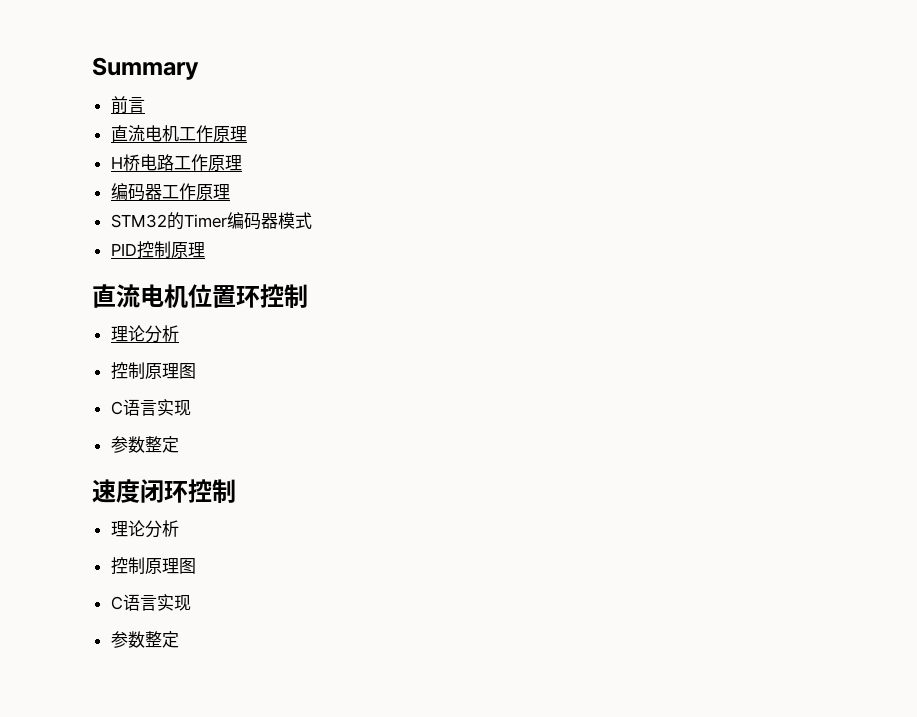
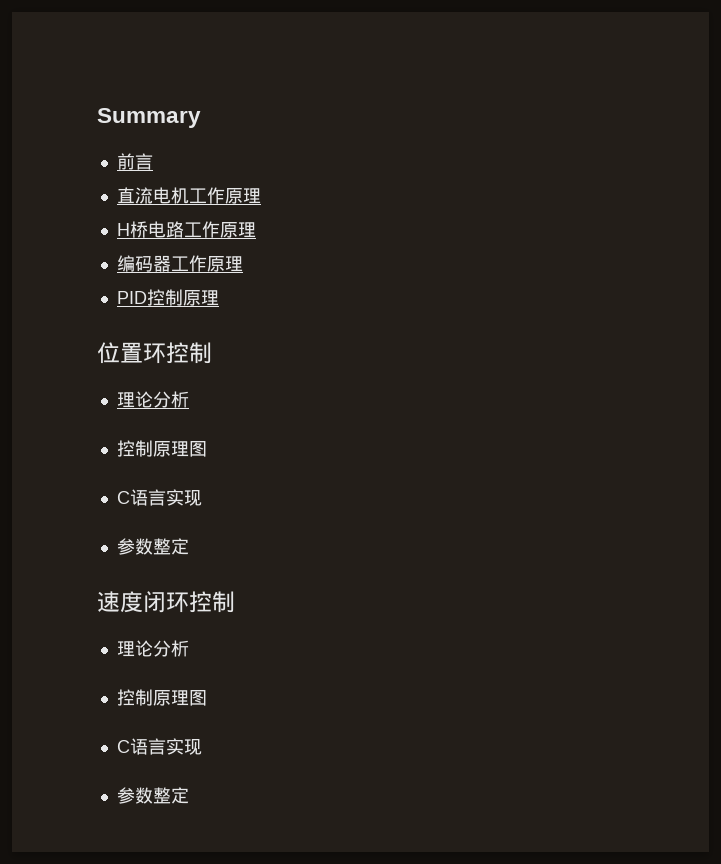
[110,212,312,230] // STM32的Timer编码器模式 -> (243, 264) none
[92,284,188,308] 直流电机 -> (219, 298) none

